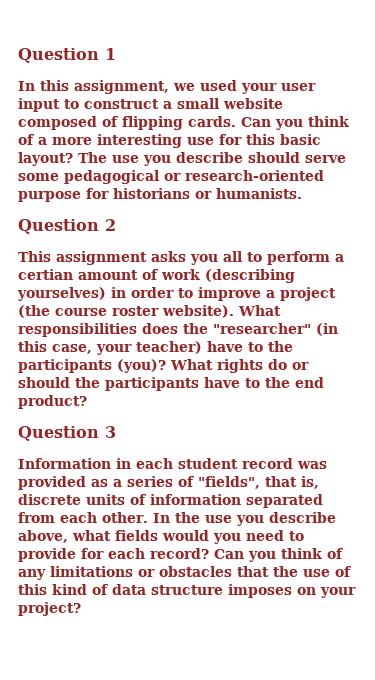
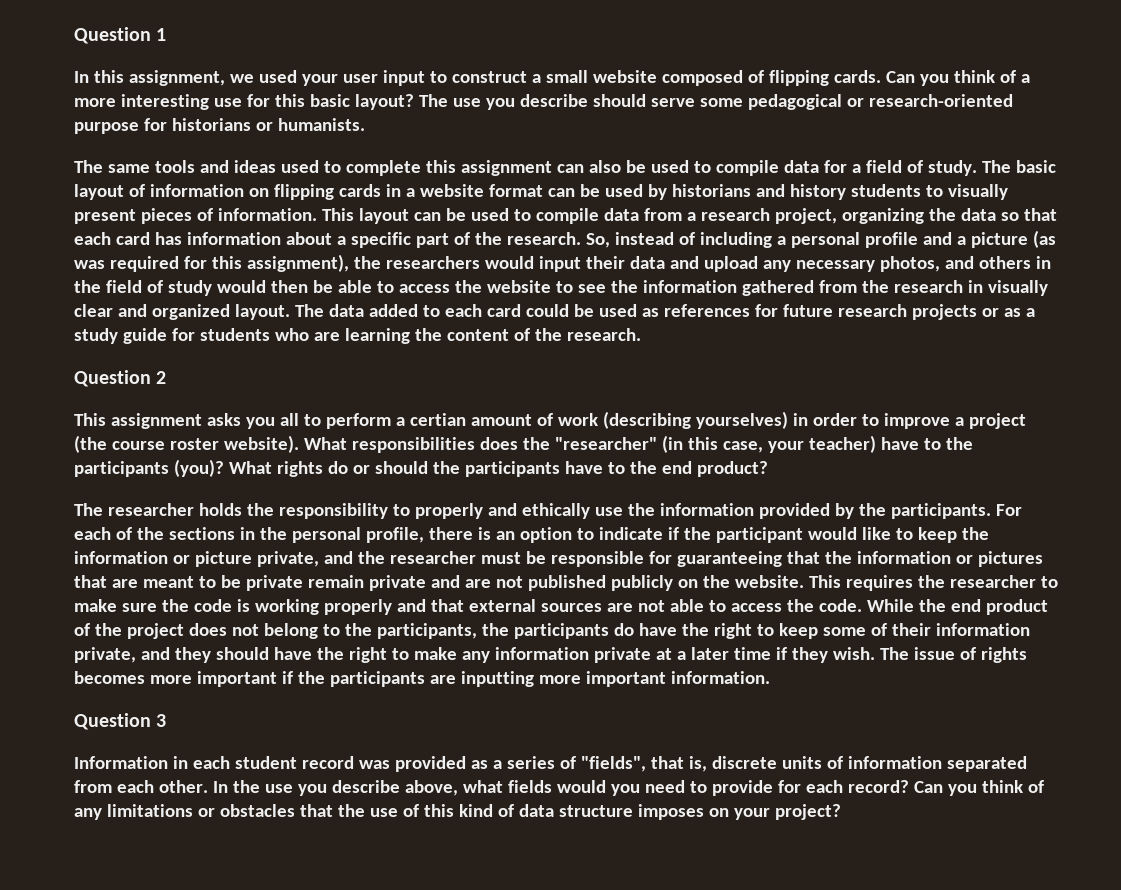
(302, 193) none -> [74,160,1056,176] [74,184,1008,200] [74,208,1057,224] [74,230,1056,248] [74,254,1051,272] [74,280,1048,296] [74,304,1035,320] [74,328,641,344] // The same tools and ideas used to complete this assignment can also be used to compile data for a field of study. The basic layout of information on flipping cards in a website format can be used by historians and history students to visually present pieces of information. This layout can be used to compile data from a research project, organizing the data so that each card has information about a specific part of the research. So, instead of including a personal profile and a picture (as was required for this assignment), the researchers would input their data and upload any necessary photos, and others in the field of study would then be able to access the website to see the information gathered from the research in visually clear and organized layout. The data added to each card could be used as references for future research projects or as a study guide for students who are learning the content of the research.
(87, 402) none -> [74,503,1022,519] [74,527,989,543] [74,551,1043,567] [74,575,1058,591] [74,599,1048,615] [74,623,1030,639] [74,647,1027,663] [74,671,770,687] // The researcher holds the responsibility to properly and ethically use the information provided by the participants. For each of the sections in the personal profile, there is an option to indicate if the participant would like to keep the information or picture private, and the researcher must be responsible for guaranteeing that the information or pictures that are meant to be private remain private and are not published publicly on the website. This requires the researcher to make sure the code is working properly and that external sources are not able to access the code. While the end product of the project does not belong to the participants, the participants do have the right to keep some of their information private, and they should have the right to make any information private at a later time if they wish. The issue of rights becomes more important if the participants are inputting more important information.

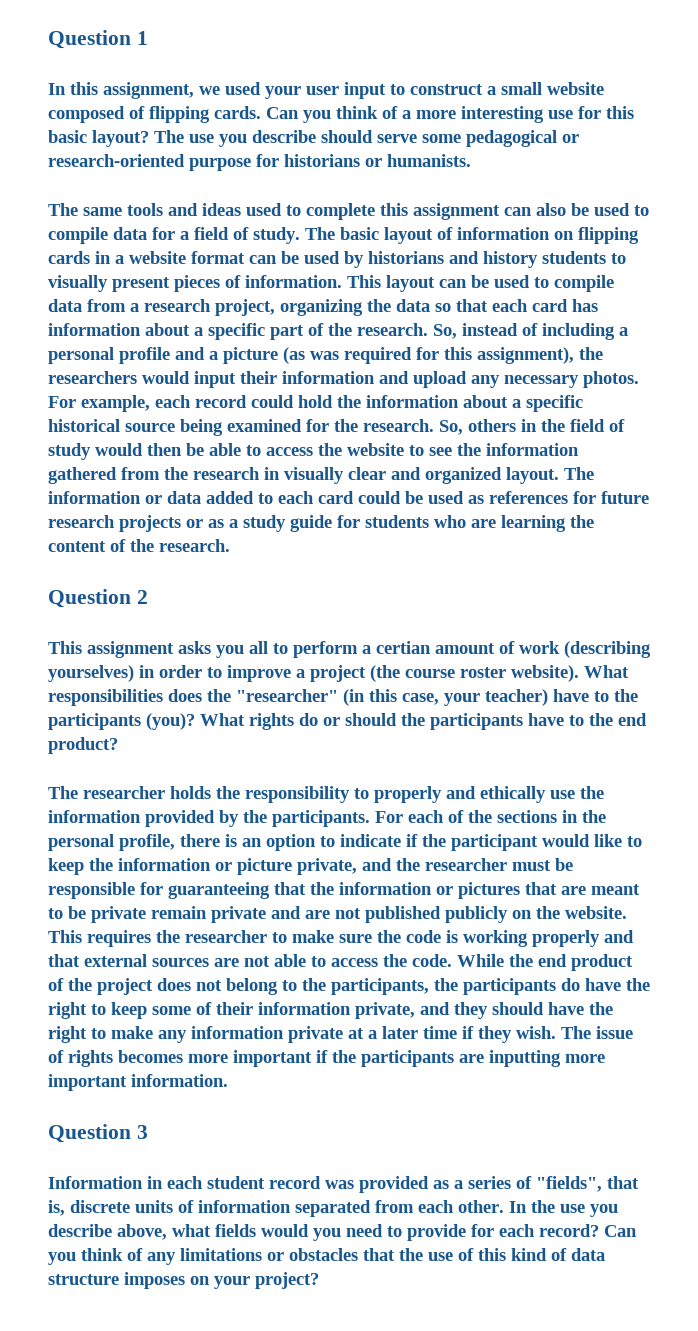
[629,256,665,269] data -> [282,371,375,384] information
[879,256,974,272] photos, and -> [583,371,639,388] [48,395,583,412] [48,419,463,436] photos. For example, each record could hold the information about a specific historical source being examined for the research. So,
(324, 310) none -> [48,491,162,504] information or

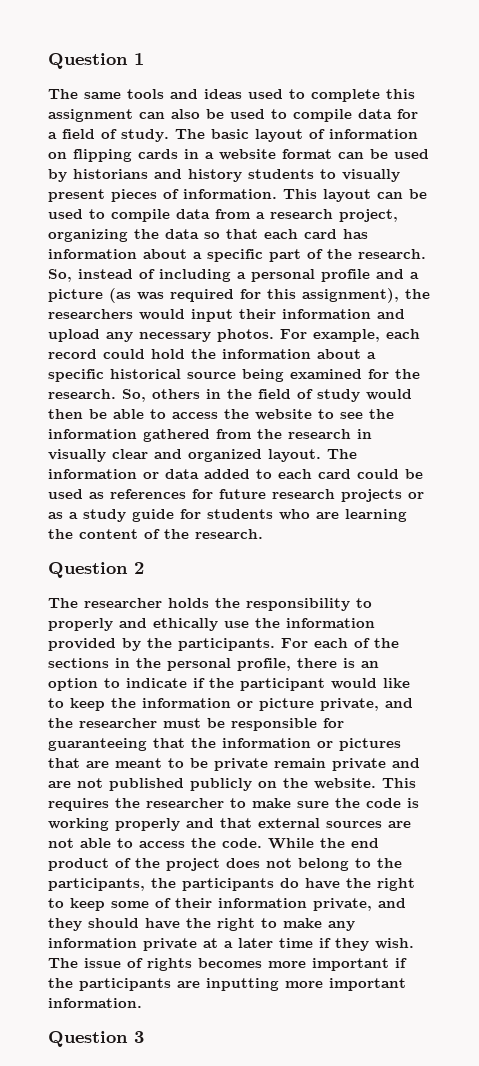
[48,82,604,99] [48,106,634,123] [48,130,579,147] [48,154,471,171] // In this assignment, we used your user input to construct a small website composed of flipping cards. Can you think of a more interesting use for this basic layout? The use you describe should serve some pedagogical or research-oriented purpose for historians or humanists. -> (144, 59) none
[48,641,651,658] [48,665,629,682] [48,689,638,706] [48,713,647,730] [48,737,118,754] // This assignment asks you all to perform a certian amount of work (describing yourselves) in order to improve a project (the course roster website). What responsibilities does the "researcher" (in this case, your teacher) have to the participants (you)? What rights do or should the participants have to the end product? -> (144, 568) none
[48,1176,639,1193] [48,1200,618,1217] [48,1224,637,1241] [48,1248,605,1265] [48,1272,319,1289] // Information in each student record was provided as a series of "fields", that is, discrete units of information separated from each other. In the use you describe above, what fields would you need to provide for each record? Can you think of any limitations or obstacles that the use of this kind of data structure imposes on your project? -> (144, 1037) none

